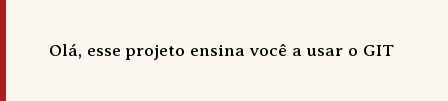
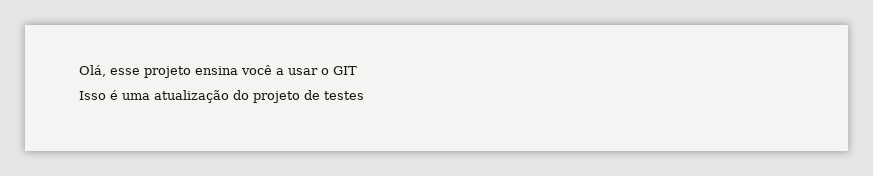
(394, 50) none -> [79,90,364,103] // Isso é uma atualização do projeto de testes

